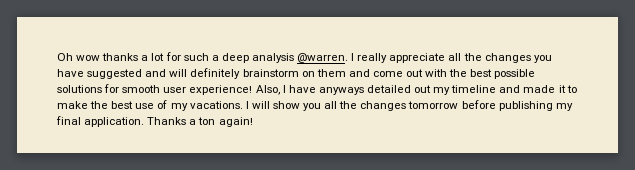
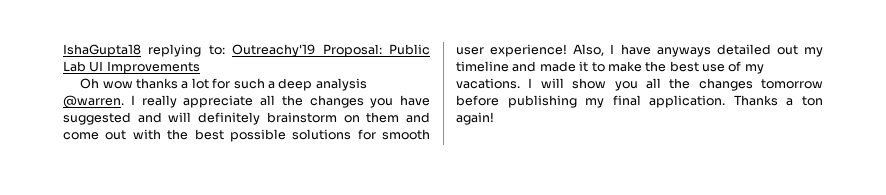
(57, 57) none -> [63,44,430,57] [63,61,200,74] IshaGupta18 replying to: Outreachy'19 Proposal: Public Lab UI Improvements //

